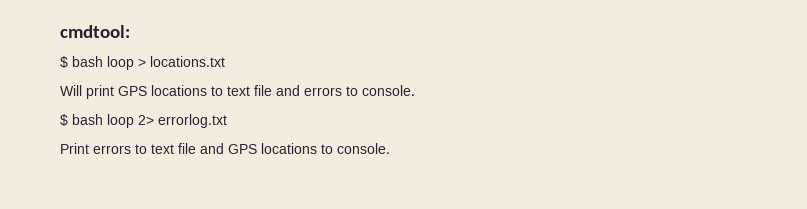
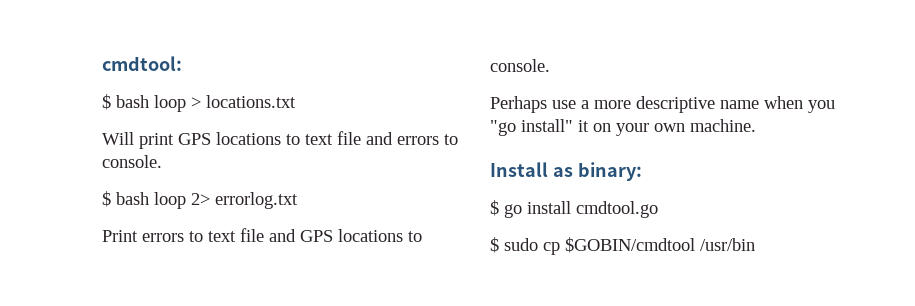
(390, 148) none -> [490,96,835,113] [490,119,756,136] [490,162,642,181] [490,200,658,218] [490,237,755,255] // Perhaps use a more descriptive name when you "go install" it on your own machine. // Install as binary: // $ go install cmdtool.go // $ sudo cp $GOBIN/cmdtool /usr/bin

